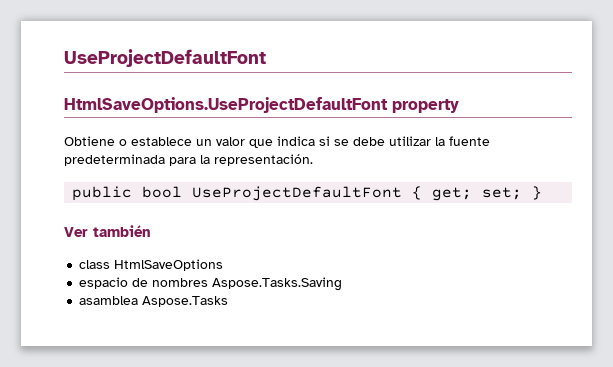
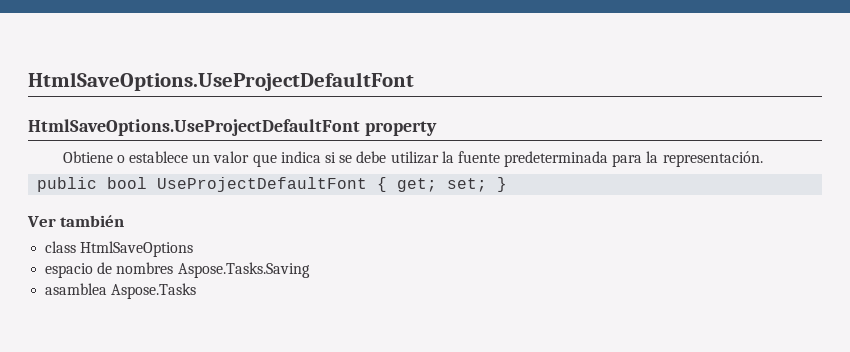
[64,49,266,67] UseProjectDefaultFont -> [28,72,414,91] HtmlSaveOptions.UseProjectDefaultFont

